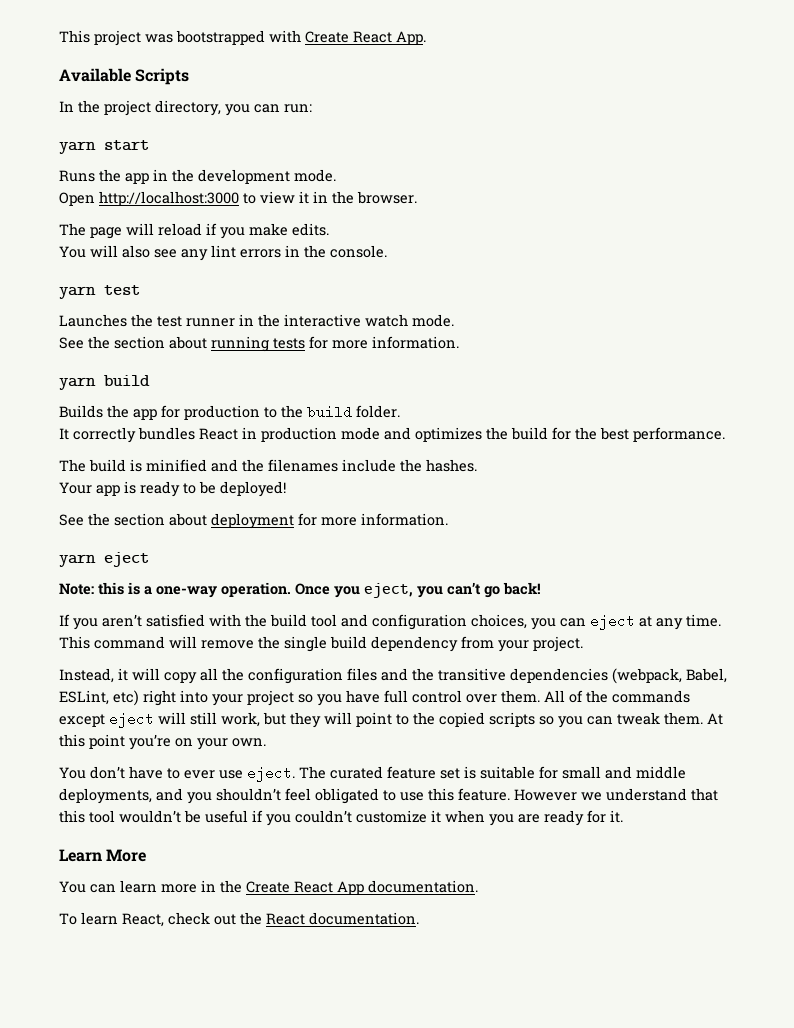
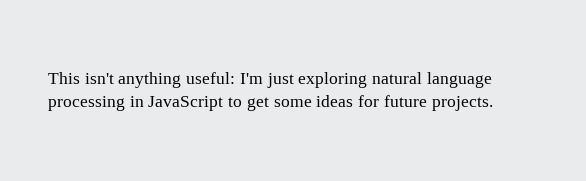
[59,30,426,46] [59,68,190,85] [59,100,312,116] [59,140,149,154] [59,169,336,184] [59,191,417,206] [59,223,329,239] [59,245,387,261] [59,285,140,299] [59,314,454,327] [59,336,459,352] [59,375,150,390] [59,405,400,420] [59,427,725,443] [59,459,477,472] [59,481,286,497] [59,513,448,529] [59,552,149,567] [59,582,541,598] [59,614,721,630] [59,636,583,652] [59,668,727,684] [59,690,690,706] [59,712,723,728] [59,734,266,750] [59,766,686,782] [59,788,718,804] [59,810,623,826] [59,849,147,862] [59,880,478,895] [59,912,419,927] This project was bootstrapped with Create React App. // Available Scripts // In the project directory, you can run: // yarn start // Runs the app in the development mode. // Open http://localhost:3000 to view it in the browser. // The page will reload if you make edits. // You will also see any lint errors in the console. // yarn test // Launches the test runner in the interactive watch mode. // See the section about running tests for more information. // yarn build // Builds the app for production to the build folder. // It correctly bundles React in production mode and optimizes the build for the best performance. // The build is minified and the filenames include the hashes. // Your app is ready to be deployed! // See the section about deployment for more information. // yarn eject // Note: this is a one-way operation. Once you eject, you can’t go back! // If you aren’t satisfied with the build tool and configuration choices, you can eject at any time. This command will remove the single build dependency from your project. // Instead, it will copy all the configuration files and the transitive dependencies (webpack, Babel, ESLint, etc) right into your project so you have full control over them. All of the commands except eject will still work, but they will point to the copied scripts so you can tweak them. At this point you’re on your own. // You don’t have to ever use eject. The curated feature set is suitable for small and middle deployments, and you shouldn’t feel obligated to use this feature. However we understand that this tool wouldn’t be useful if you couldn’t customize it when you are ready for it. // Learn More // You can learn more in the Create React App documentation. // To learn React, check out the React documentation. -> [48,72,492,88] [48,95,493,111] This isn't anything useful: I'm just exploring natural language processing in JavaScript to get some ideas for future projects.

